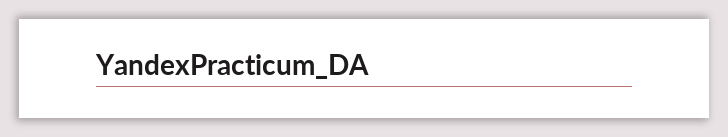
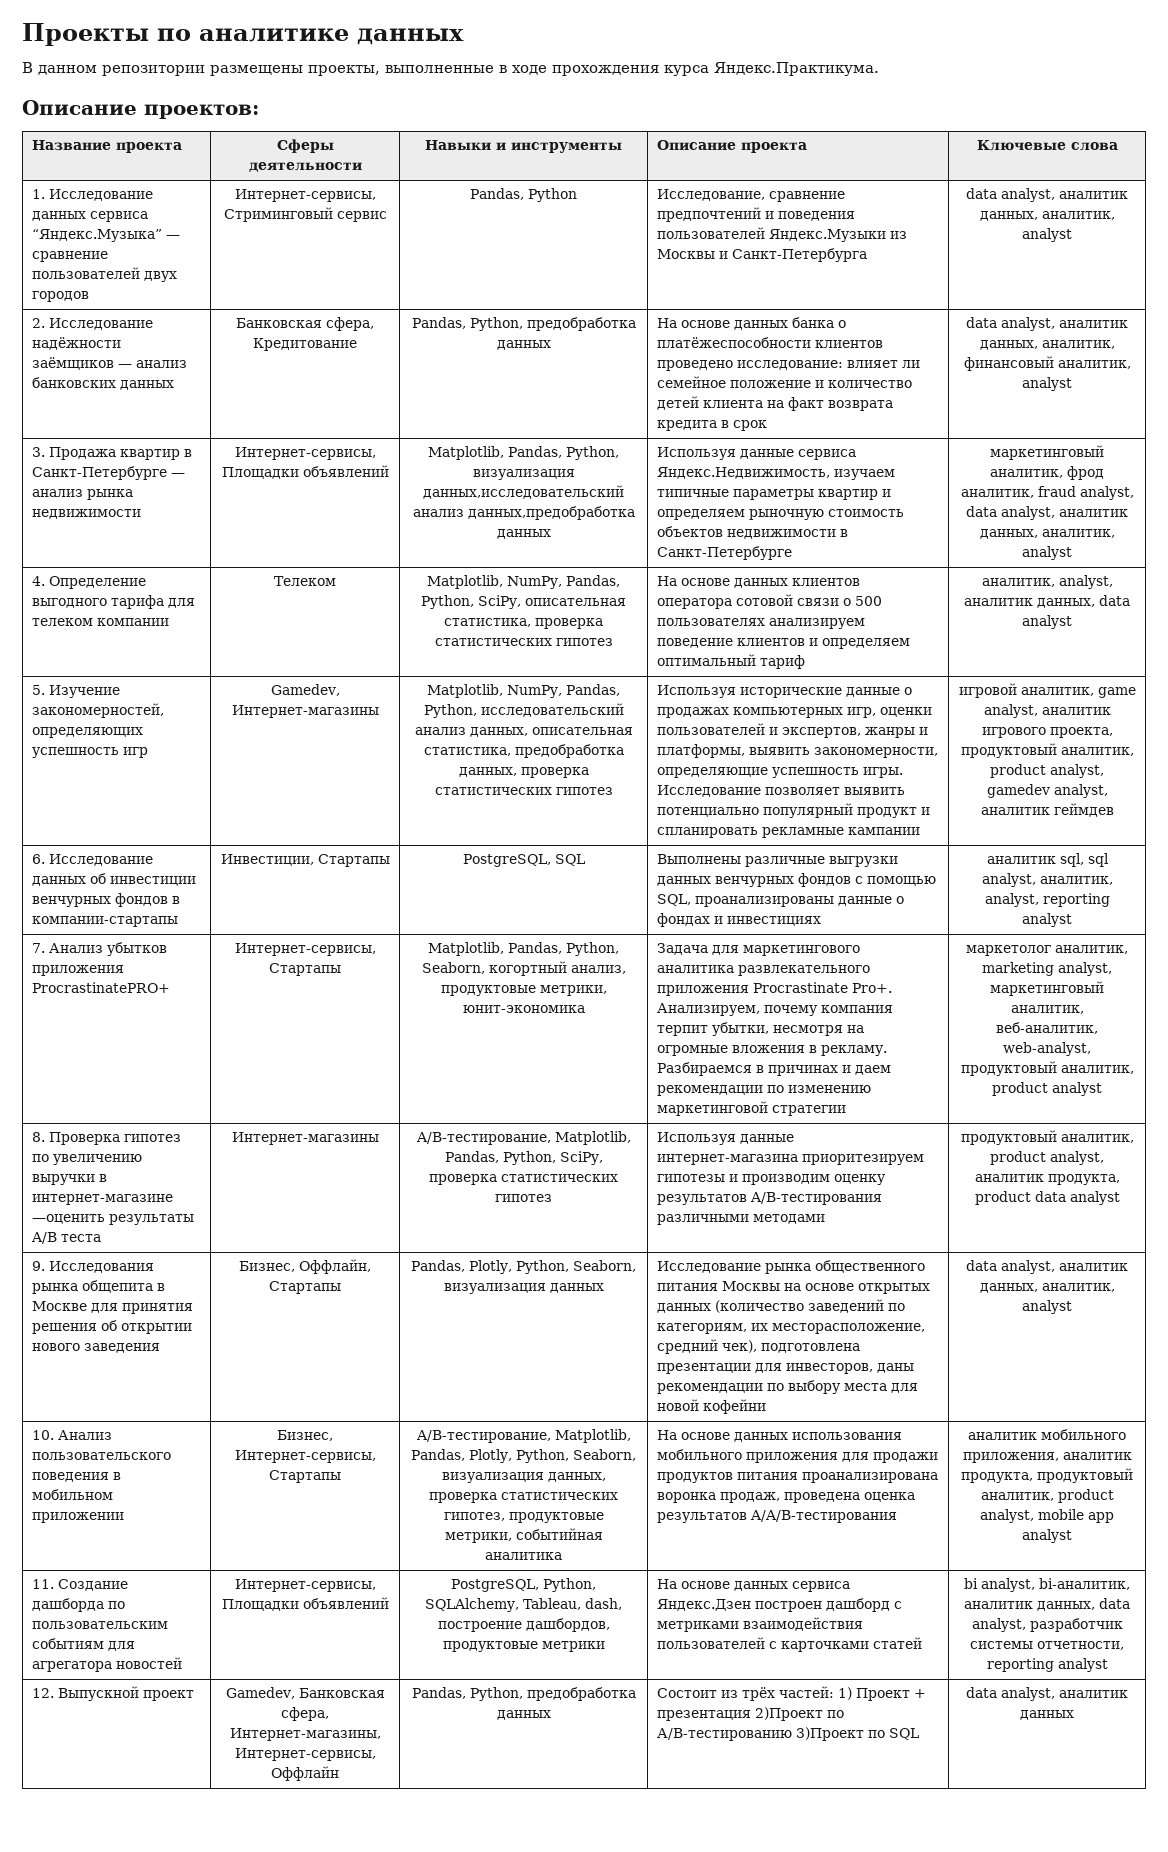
[95,54,369,79] YandexPracticum_DA -> [22,23,464,46] [22,62,879,76] [22,100,259,119] [32,140,183,153] [276,139,334,153] [248,162,362,172] [425,140,622,153] [657,140,808,153] [976,140,1118,151] [32,189,154,201] [32,211,149,222] [32,229,181,242] [32,251,109,262] [32,267,178,282] [32,291,90,302] [234,189,376,202] [223,207,387,222] [470,188,577,202] [657,189,846,202] [657,207,856,222] [657,227,908,242] [657,248,868,262] [966,188,1128,202] [979,211,1115,221] [1022,228,1072,242] [32,318,154,330] [32,337,122,350] [32,357,188,370] [32,377,175,390] [236,317,374,331] [253,338,357,351] [411,317,636,331] [496,340,551,350] [657,317,847,330] [657,337,884,348] [657,360,921,371] [657,376,913,388] [657,396,894,411] [657,420,768,431] [966,317,1128,331] [979,340,1115,350] [963,356,1131,371] [1022,377,1072,391] [32,447,193,460] [32,466,186,480] [32,489,134,500] [32,509,142,519] [234,447,376,460] [221,465,389,479] [428,446,619,460] [472,469,575,480] [423,485,624,499] [412,506,635,520] [496,529,551,539] [657,447,857,460] [657,467,896,480] [657,489,892,500] [657,509,905,520] [657,526,849,539] [657,546,793,560] [990,445,1104,460] [990,466,1104,480] [960,486,1134,500] [966,506,1128,520] [979,529,1115,539] [1022,546,1072,560] [32,576,147,589] [32,595,196,609] [32,618,170,626] [274,576,336,586] [427,575,620,589] [421,595,626,609] [444,618,603,629] [434,638,613,646] [657,576,861,588] [657,594,883,609] [657,618,866,629] [657,638,911,649] [657,654,806,669] [981,575,1113,589] [964,595,1130,608] [1022,615,1072,629] [32,685,121,698] [32,703,165,718] [32,727,144,738] [32,747,149,758] [270,684,340,696] [231,705,379,718] [427,684,620,698] [423,703,624,718] [414,727,633,737] [423,744,624,758] [458,767,589,778] [434,787,613,795] [657,685,913,698] [657,707,933,718] [657,723,929,738] [657,744,939,758] [657,767,904,778] [657,785,906,797] [657,803,931,818] [657,827,921,838] [958,683,1136,698] [983,704,1111,718] [981,727,1113,738] [960,743,1134,758] [990,764,1104,778] [986,784,1108,798] [980,803,1114,817] [32,854,154,866] [32,873,197,886] [32,893,181,907] [32,916,179,927] [220,854,390,867] [462,854,585,867] [657,854,899,867] [657,873,937,887] [657,894,905,907] [657,913,822,927] [986,853,1109,867] [981,873,1113,887] [984,893,1110,907] [1022,913,1072,927] [32,942,168,956] [32,965,125,976] [32,982,171,993] [234,943,376,956] [269,963,341,976] [428,942,619,956] [421,961,626,976] [440,985,607,996] [462,1005,585,1013] [657,943,861,956] [657,965,871,976] [657,982,893,996] [657,1003,894,1016] [657,1022,865,1036] [657,1045,888,1056] [657,1062,892,1076] [657,1085,872,1096] [657,1101,847,1116] [966,945,1128,956] [982,962,1112,976] [990,981,1104,996] [1010,1005,1084,1014] [996,1022,1098,1034] [1003,1042,1091,1056] [960,1061,1134,1076] [992,1082,1102,1096] [32,1132,182,1145] [32,1154,143,1165] [32,1174,108,1185] [32,1194,174,1205] [32,1214,195,1225] [31,1232,102,1244] [231,1132,379,1145] [415,1131,631,1145] [444,1151,603,1165] [429,1174,618,1185] [495,1194,552,1202] [657,1132,795,1145] [657,1154,925,1165] [657,1174,887,1185] [657,1192,883,1205] [657,1214,826,1225] [960,1130,1134,1145] [990,1151,1104,1165] [974,1174,1120,1185] [974,1191,1120,1205] [32,1261,155,1273] [32,1280,166,1294] [32,1301,194,1314] [32,1320,193,1334] [32,1343,161,1353] [239,1259,371,1274] [269,1281,341,1294] [411,1260,636,1274] [443,1283,604,1294] [657,1260,926,1274] [657,1281,931,1294] [657,1299,906,1313] [657,1323,926,1334] [657,1339,861,1354] [657,1363,915,1374] [657,1380,919,1394] [657,1399,767,1414] [966,1260,1128,1274] [979,1283,1115,1293] [1022,1300,1072,1314] [32,1430,113,1440] [32,1452,172,1460] [32,1472,122,1482] [32,1489,114,1500] [32,1512,125,1523] [277,1430,333,1441] [234,1450,376,1463] [269,1470,341,1483] [415,1429,631,1443] [411,1449,636,1463] [441,1472,606,1483] [429,1492,618,1503] [443,1512,604,1523] [444,1528,603,1543] [485,1552,562,1560] [657,1430,903,1442] [657,1449,939,1463] [657,1472,939,1483] [657,1492,916,1503] [657,1510,898,1523] [968,1429,1126,1440] [962,1452,1132,1463] [961,1468,1133,1483] [980,1489,1114,1503] [980,1509,1114,1523] [1022,1529,1072,1543] [32,1579,129,1591] [32,1598,126,1612] [32,1621,169,1629] [32,1638,136,1651] [32,1657,183,1672] [234,1579,376,1592] [221,1597,389,1611] [451,1578,596,1592] [424,1598,623,1612] [437,1618,610,1632] [442,1641,605,1652] [657,1579,851,1592] [657,1598,903,1612] [657,1617,864,1632] [657,1637,923,1652] [964,1578,1130,1592] [964,1598,1130,1611] [971,1618,1123,1632] [970,1641,1124,1650] [986,1658,1108,1672] [32,1686,195,1701] [225,1687,385,1699] [281,1707,329,1721] [229,1728,381,1741] [234,1748,376,1761] [271,1766,339,1781] [411,1687,636,1701] [496,1710,551,1720] [657,1686,927,1701] [657,1707,845,1721] [657,1727,920,1741] [966,1687,1128,1701] [1020,1710,1074,1720] Проекты по аналитике данных // В данном репозитории размещены проекты, выполненные в ходе прохождения курса Яндекс.Практикума. // Описание проектов: // Название проекта | Сферы деятельности | Навыки и инструменты | Описание проекта | Ключевые слова // 1. Исследование данных сервиса “Яндекс.Музыка” — сравнение пользователей двух городов | Интернет-сервисы, Стриминговый сервис | Pandas, Python | Исследование, сравнение предпочтений и поведения пользователей Яндекс.Музыки из Москвы и Санкт-Петербурга | data analyst, аналитик данных, аналитик, analyst // 2. Исследование надёжности заёмщиков — анализ банковских данных | Банковская сфера, Кредитование | Pandas, Python, предобработка данных | На основе данных банка о платёжеспособности клиентов проведено исследование: влияет ли семейное положение и количество детей клиента на факт возврата кредита в срок | data analyst, аналитик данных, аналитик, финансовый аналитик, analyst // 3. Продажа квартир в Санкт-Петербурге — анализ рынка недвижимости | Интернет-сервисы, Площадки объявлений | Matplotlib, Pandas, Python, визуализация данных,исследовательский анализ данных,предобработка данных | Используя данные сервиса Яндекс.Недвижимость, изучаем типичные параметры квартир и определяем рыночную стоимость объектов недвижимости в Санкт-Петербурге | маркетинговый аналитик, фрод аналитик, fraud analyst, data analyst, аналитик данных, аналитик, analyst // 4. Определение выгодного тарифа для телеком компании | Телеком | Matplotlib, NumPy, Pandas, Python, SciPy, описательная статистика, проверка статистических гипотез | На основе данных клиентов оператора сотовой связи о 500 пользователях анализируем поведение клиентов и определяем оптимальный тариф | аналитик, analyst, аналитик данных, data analyst // 5. Изучение закономерностей, определяющих успешность игр | Gamedev, Интернет-магазины | Matplotlib, NumPy, Pandas, Python, исследовательский анализ данных, описательная статистика, предобработка данных, проверка статистических гипотез | Используя исторические данные о продажах компьютерных игр, оценки пользователей и экспертов, жанры и платформы, выявить закономерности, определяющие успешность игры. Исследование позволяет выявить потенциально популярный продукт и спланировать рекламные кампании | игровой аналитик, game analyst, аналитик игрового проекта, продуктовый аналитик, product analyst, gamedev analyst, аналитик геймдев // 6. Исследование данных об инвестиции венчурных фондов в компании-стартапы | Инвестиции, Стартапы | PostgreSQL, SQL | Выполнены различные выгрузки данных венчурных фондов с помощью SQL, проанализированы данные о фондах и инвестициях | аналитик sql, sql analyst, аналитик, analyst, reporting analyst // 7. Анализ убытков приложения ProcrastinatePRO+ | Интернет-сервисы, Стартапы | Matplotlib, Pandas, Python, Seaborn, когортный анализ, продуктовые метрики, юнит-экономика | Задача для маркетингового аналитика развлекательного приложения Procrastinate Pro+. Анализируем, почему компания терпит убытки, несмотря на огромные вложения в рекламу. Разбираемся в причинах и даем рекомендации по изменению маркетинговой стратегии | маркетолог аналитик, marketing analyst, маркетинговый аналитик, веб-аналитик, web-analyst, продуктовый аналитик, product analyst // 8. Проверка гипотез по увеличению выручки в интернет-магазине —оценить результаты A/B теста | Интернет-магазины | A/B-тестирование, Matplotlib, Pandas, Python, SciPy, проверка статистических гипотез | Используя данные интернет-магазина приоритезируем гипотезы и производим оценку результатов A/B-тестирования различными методами | продуктовый аналитик, product analyst, аналитик продукта, product data analyst // 9. Исследования рынка общепита в Москве для принятия решения об открытии нового заведения | Бизнес, Оффлайн, Стартапы | Pandas, Plotly, Python, Seaborn, визуализация данных | Исследование рынка общественного питания Москвы на основе открытых данных (количество заведений по категориям, их месторасположение, средний чек), подготовлена презентации для инвесторов, даны рекомендации по выбору места для новой кофейни | data analyst, аналитик данных, аналитик, analyst // 10. Анализ пользовательского поведения в мобильном приложении | Бизнес, Интернет-сервисы, Стартапы | A/B-тестирование, Matplotlib, Pandas, Plotly, Python, Seaborn, визуализация данных, проверка статистических гипотез, продуктовые метрики, событийная аналитика | На основе данных использования мобильного приложения для продажи продуктов питания проанализирована воронка продаж, проведена оценка результатов A/A/B-тестирования | аналитик мобильного приложения, аналитик продукта, продуктовый аналитик, product analyst, mobile app analyst // 11. Создание дашборда по пользовательским событиям для агрегатора новостей | Интернет-сервисы, Площадки объявлений | PostgreSQL, Python, SQLAlchemy, Tableau, dash, построение дашбордов, продуктовые метрики | На основе данных сервиса Яндекс.Дзен построен дашборд с метриками взаимодействия пользователей с карточками статей | bi analyst, bi-аналитик, аналитик данных, data analyst, разработчик системы отчетности, reporting analyst // 12. Выпускной проект | Gamedev, Банковская сфера, Интернет-магазины, Интернет-сервисы, Оффлайн | Pandas, Python, предобработка данных | Состоит из трёх частей: 1) Проект + презентация 2)Проект по А/В-тестированию 3)Проект по SQL | data analyst, аналитик данных

